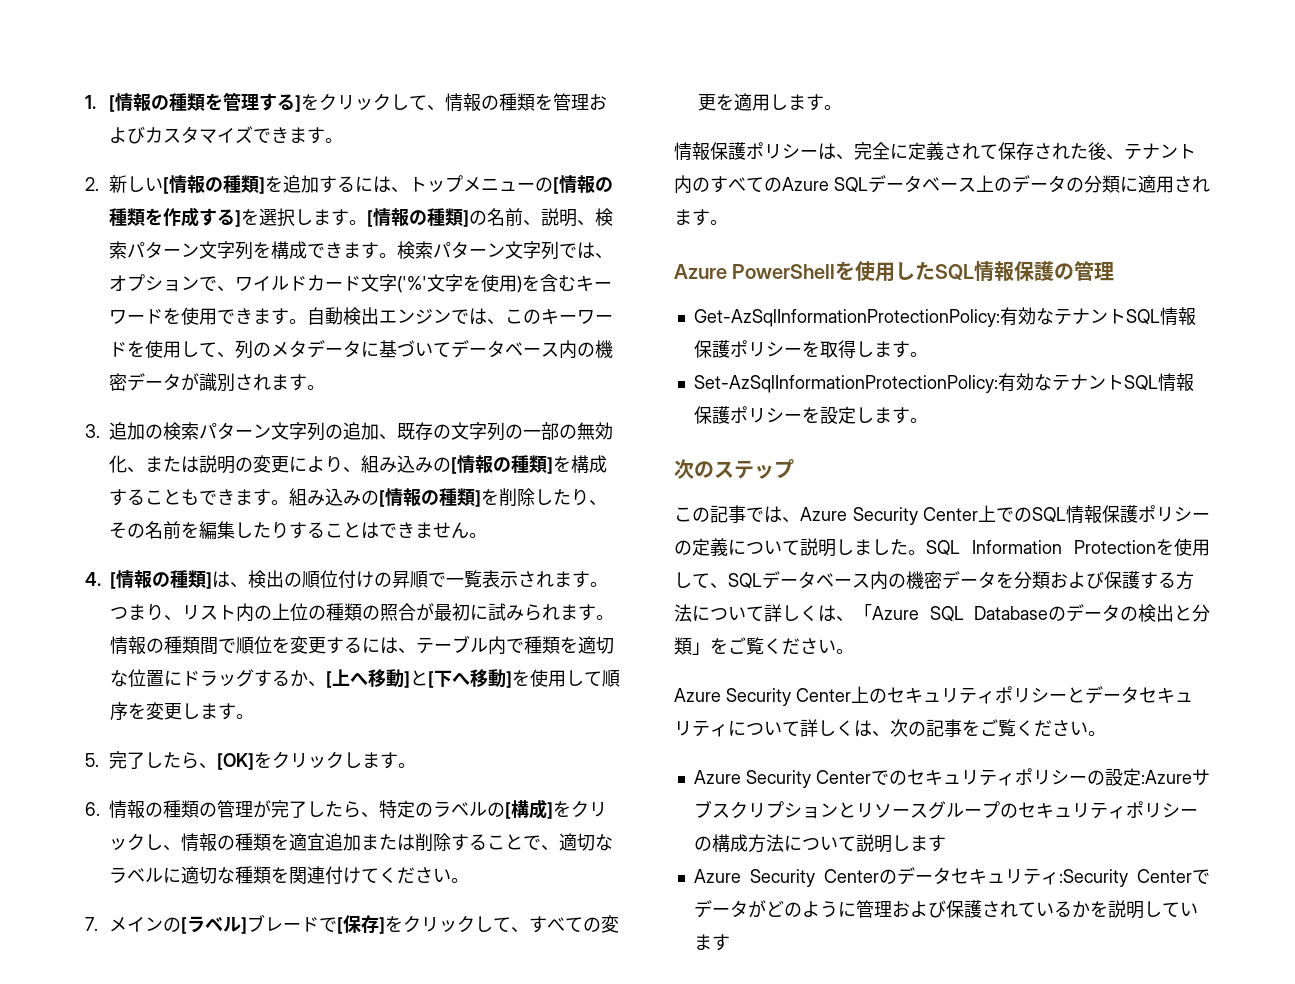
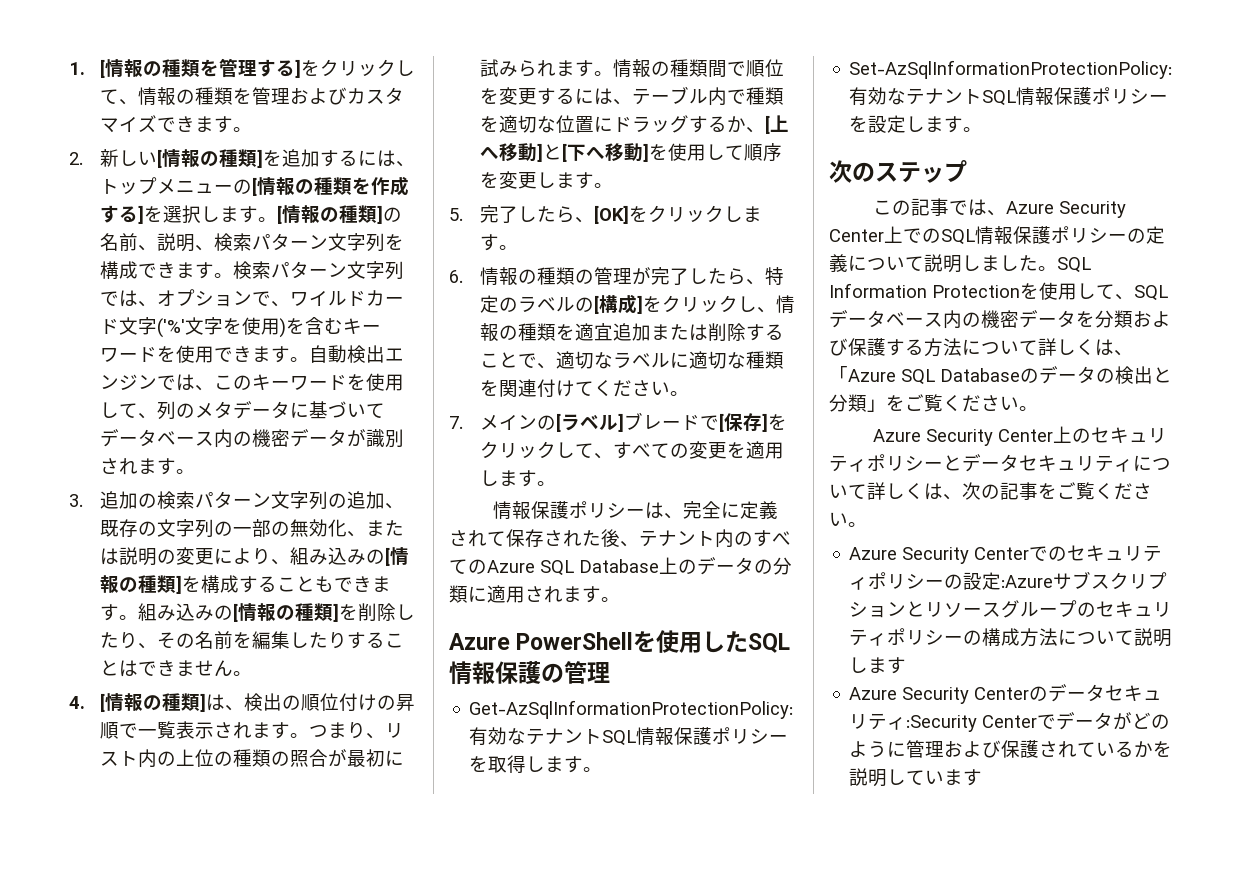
[868,175,976,193] データベース -> [579,559,659,573] Database

